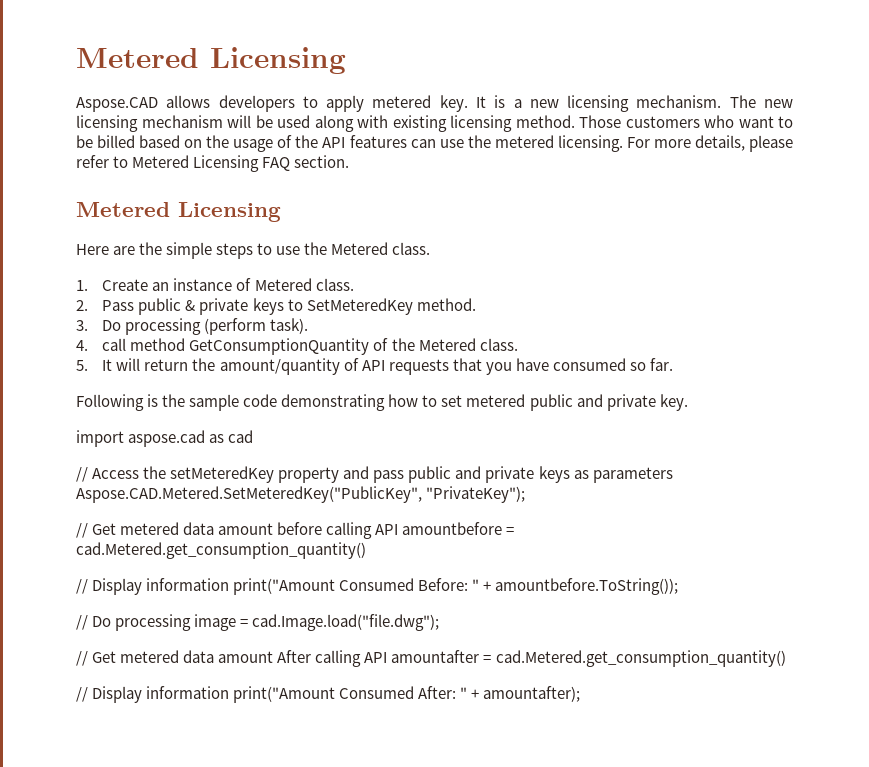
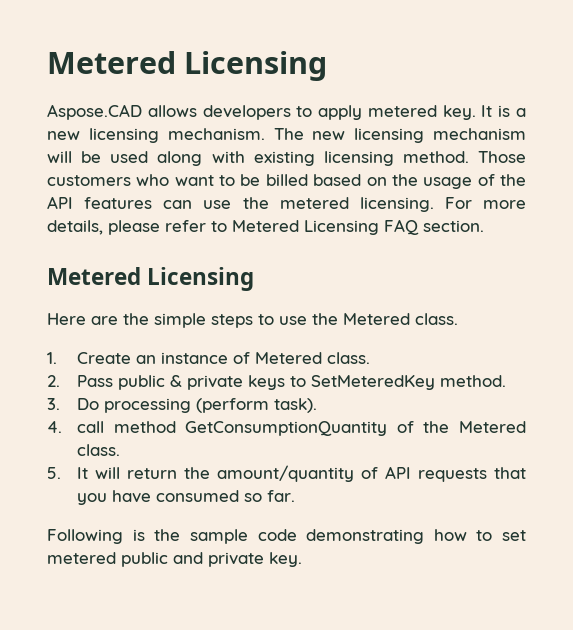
[76,430,254,447] [76,466,673,483] [76,486,526,503] [76,522,515,539] [76,542,366,559] [76,578,679,595] [76,614,440,631] [76,650,786,667] [76,686,581,703] // import aspose.cad as cad // // Access the setMeteredKey property and pass public and private keys as parameters Aspose.CAD.Metered.SetMeteredKey("PublicKey", "PrivateKey"); // // Get metered data amount before calling API amountbefore = cad.Metered.get_consumption_quantity() // // Display information print("Amount Consumed Before: " + amountbefore.ToString()); // // Do processing image = cad.Image.load("file.dwg"); // // Get metered data amount After calling API amountafter = cad.Metered.get_consumption_quantity() // // Display information print("Amount Consumed After: " + amountafter); -> (302, 559) none

